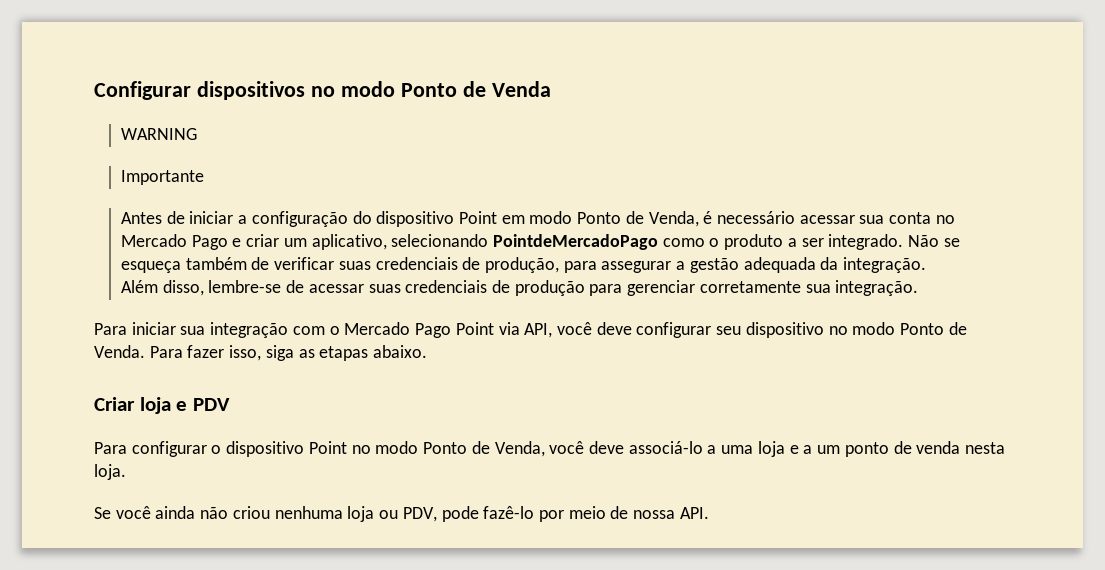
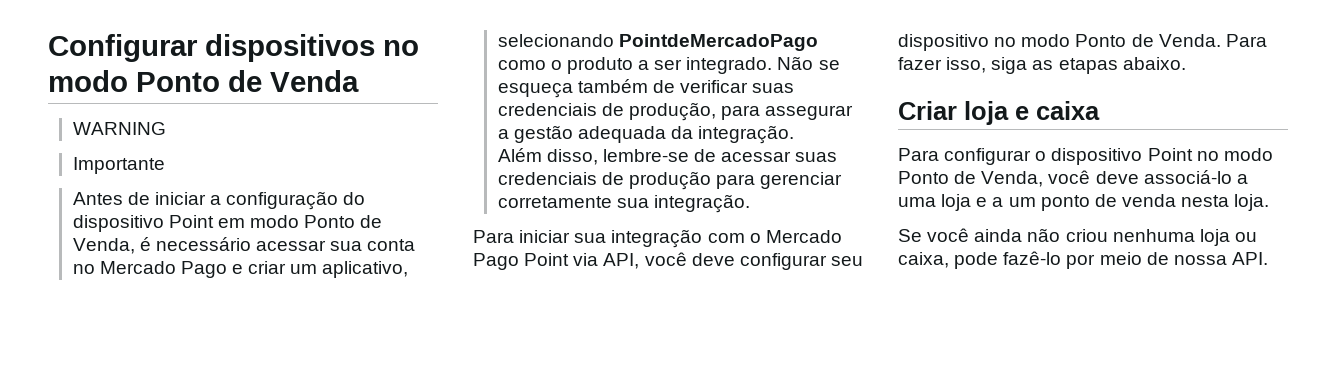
[192,398,230,411] PDV -> [1036,101,1100,120] caixa
[402,507,437,522] PDV, -> [898,252,949,268] caixa,

